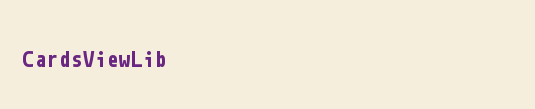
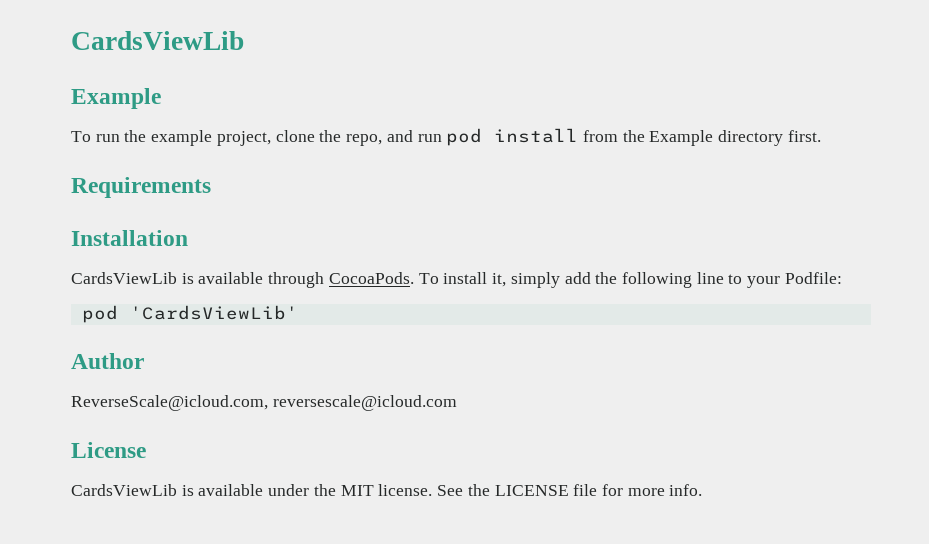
[22,51,166,67] CardsViewLib -> [71,31,244,50] [71,88,161,109] [71,128,821,146] [71,177,211,198] [71,230,188,246] [71,272,842,288] [81,305,298,323] [71,353,144,369] [71,395,457,411] [71,442,146,458] [71,484,703,496] CardsViewLib // Example // To run the example project, clone the repo, and run pod install from the Example directory first. // Requirements // Installation // CardsViewLib is available through CocoaPods. To install it, simply add the following line to your Podfile: // pod 'CardsViewLib' // Author // ReverseScale@icloud.com, reversescale@icloud.com // License // CardsViewLib is available under the MIT license. See the LICENSE file for more info.

